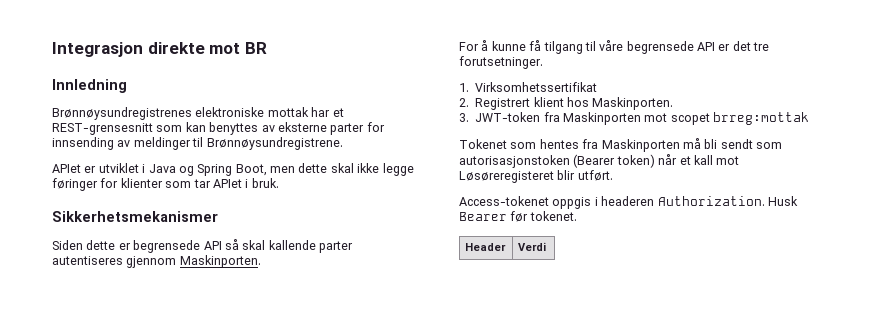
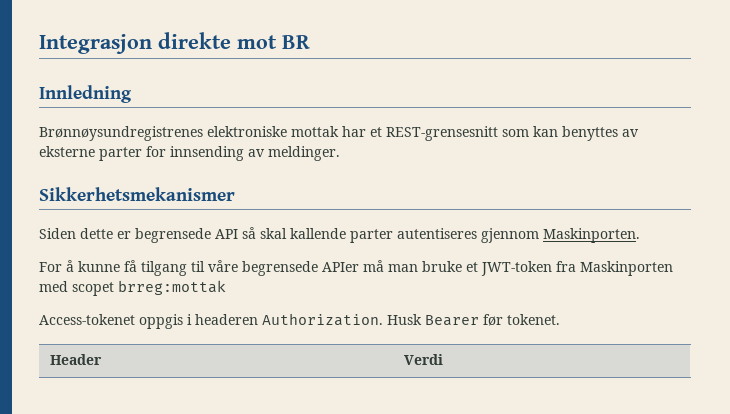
[133,137,343,150] [52,163,414,176] [52,178,279,191] meldinger til Brønnøysundregistrene. // APIet er utviklet i Java og Spring Boot, men dette skal ikke legge føringer for klienter som tar APIet i bruk. -> [268,146,340,161] meldinger.
[697,41,770,51] [459,56,543,69] [459,82,598,92] [459,97,674,110] [459,113,469,122] API er det tre forutsetninger. // 1. Virksomhetssertifikat // 2. Registrert klient hos Maskinporten. // 3. -> [322,260,478,272] APIer må man bruke et
[644,113,668,122] mot -> [39,281,68,292] med
[459,138,782,152] [459,154,740,168] [459,170,613,183] // Tokenet som hentes fra Maskinporten må bli sendt som autorisasjonstoken (Bearer token) når et kall mot Løsøreregisteret blir utført. -> (226, 287) none

